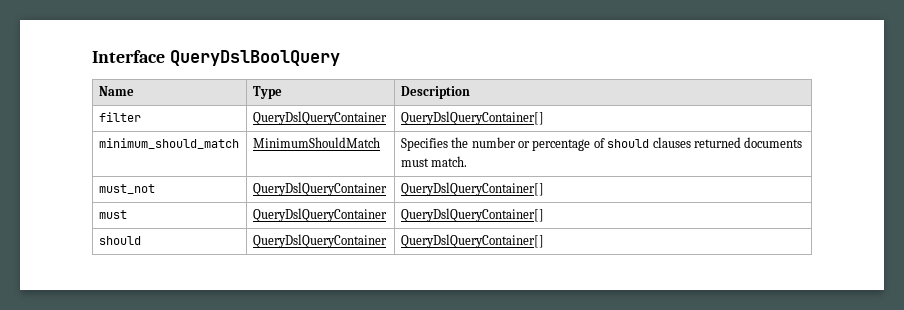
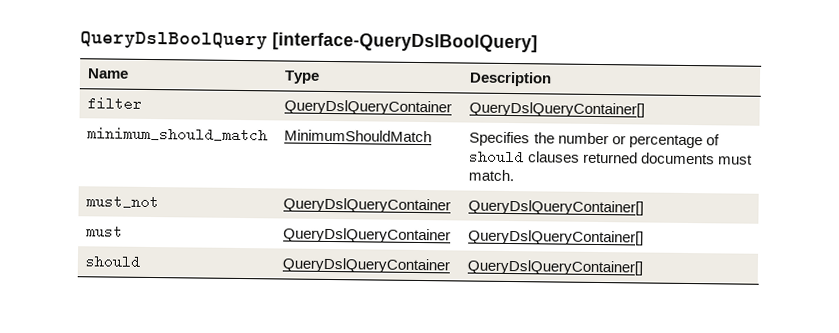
[92,50,165,63] Interface -> (80, 40) none
(340, 58) none -> [272,32,538,53] [interface-QueryDslBoolQuery]

